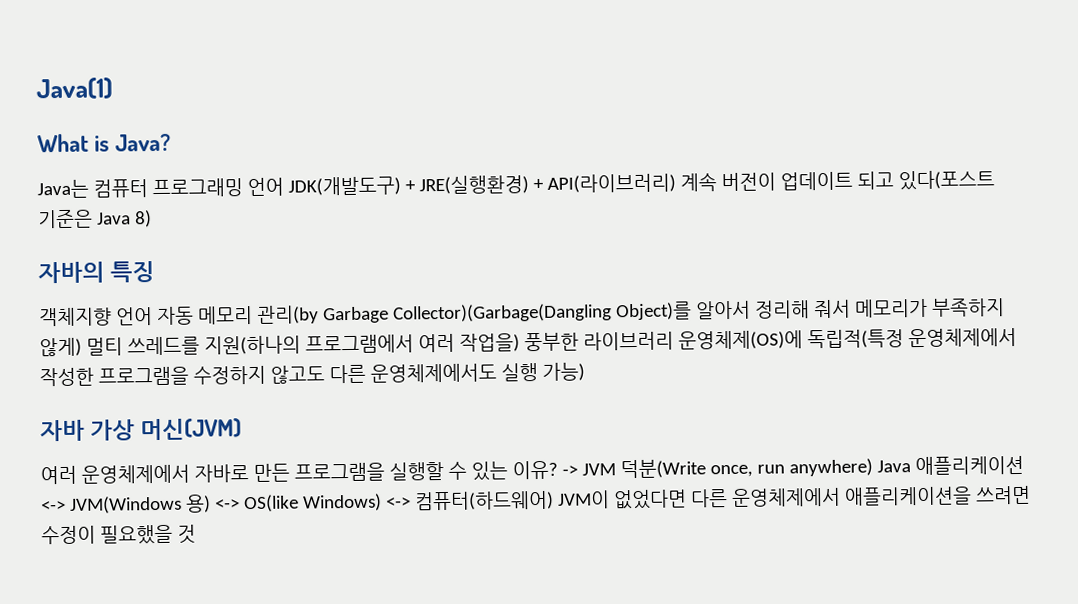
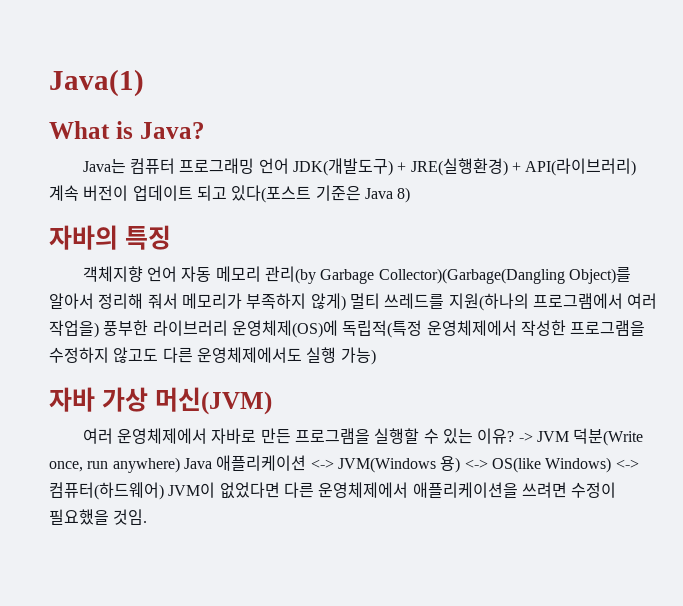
[176,524,196,544] 것 -> [113,509,148,525] 것임.

